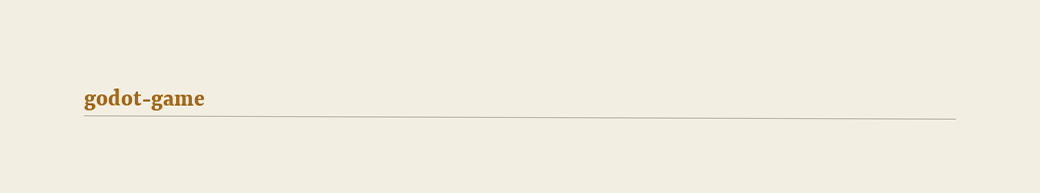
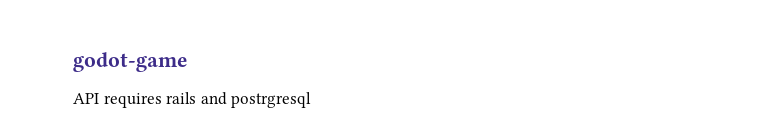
(206, 99) none -> [73,92,312,108] // API requires rails and postrgresql

